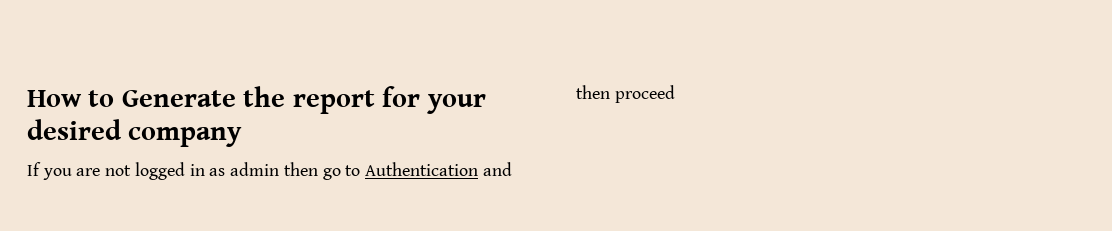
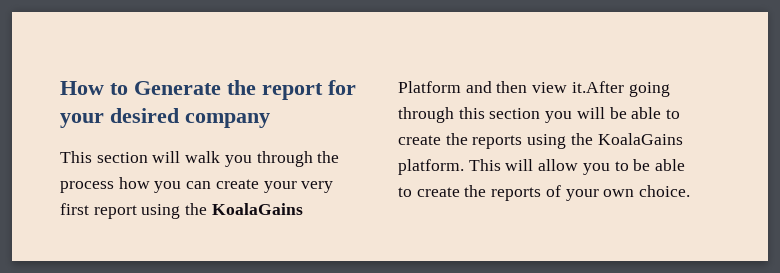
[27,162,512,180] [576,85,675,103] If you are not logged in as admin then go to Authentication and then proceed -> [60,151,340,167] [60,177,334,193] [60,203,303,219] [398,81,670,97] [398,107,681,123] [398,133,683,149] [398,159,686,175] [398,185,691,201] This section will walk you through the process how you can create your very first report using the KoalaGains Platform and then view it.After going through this section you will be able to create the reports using the KoalaGains platform. This will allow you to be able to create the reports of your own choice.

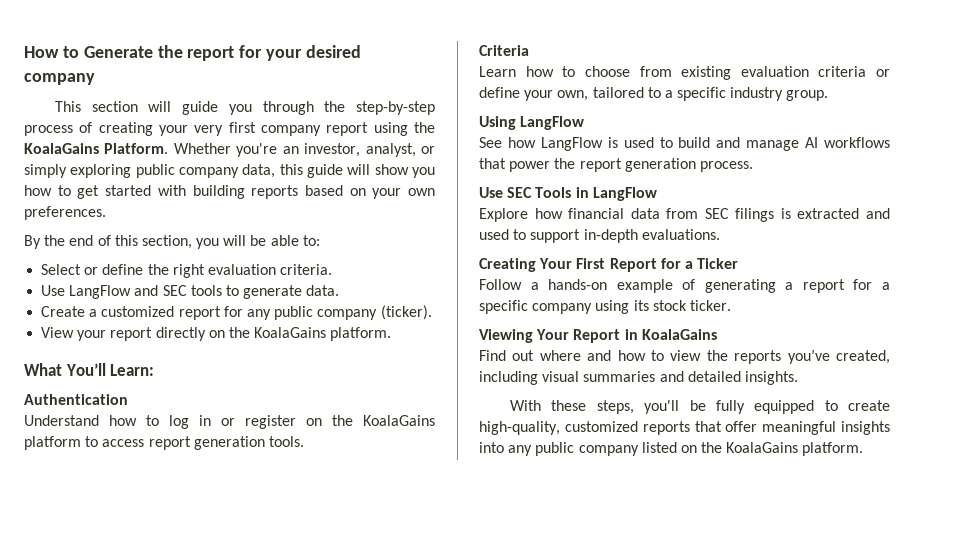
[185,151,221,163] walk -> [182,101,219,115] guide
[60,177,259,193] process how you can create -> [356,101,435,115] [24,122,153,136] step-by-step process of creating
(89, 209) none -> [261,125,321,136] company
[398,81,670,97] [398,107,681,123] [398,133,683,149] [398,159,686,175] [398,185,691,201] Platform and then view it.After going through this section you will be able to create the reports using the KoalaGains platform. This will allow you to be able to create the reports of your own choice. -> [104,143,436,157] [24,164,435,178] [24,185,435,199] [24,206,106,220] [24,235,320,249] [41,264,333,278] [41,285,340,299] [41,305,432,320] [41,327,392,341] [24,363,155,376] [24,394,128,405] [24,415,435,429] [24,436,304,450] [479,45,529,56] [479,66,890,80] [479,87,829,101] [479,116,585,130] [479,137,890,151] [479,158,753,172] [479,187,657,201] [479,208,890,222] [479,229,720,243] [479,258,739,272] [479,279,890,293] [479,300,731,314] [479,329,717,343] [479,349,890,364] [479,371,798,385] [510,400,890,414] [479,421,890,435] [479,442,864,456] Platform. Whether you're an investor, analyst, or simply exploring public company data, this guide will show you how to get started with building reports based on your own preferences. // By the end of this section, you will be able to: // Select or define the right evaluation criteria. // Use LangFlow and SEC tools to generate data. // Create a customized report for any public company (ticker). // View your report directly on the KoalaGains platform. // What You’ll Learn: // Authentication // Understand how to log in or register on the KoalaGains platform to access report generation tools. // Criteria // Learn how to choose from existing evaluation criteria or define your own, tailored to a specific industry group. // Using LangFlow // See how LangFlow is used to build and manage AI workflows that power the report generation process. // Use SEC Tools in LangFlow // Explore how financial data from SEC filings is extracted and used to support in-depth evaluations. // Creating Your First Report for a Ticker // Follow a hands-on example of generating a report for a specific company using its stock ticker. // Viewing Your Report in KoalaGains // Find out where and how to view the reports you’ve created, including visual summaries and detailed insights. // With these steps, you'll be fully equipped to create high-quality, customized reports that offer meaningful insights into any public company listed on the KoalaGains platform.

